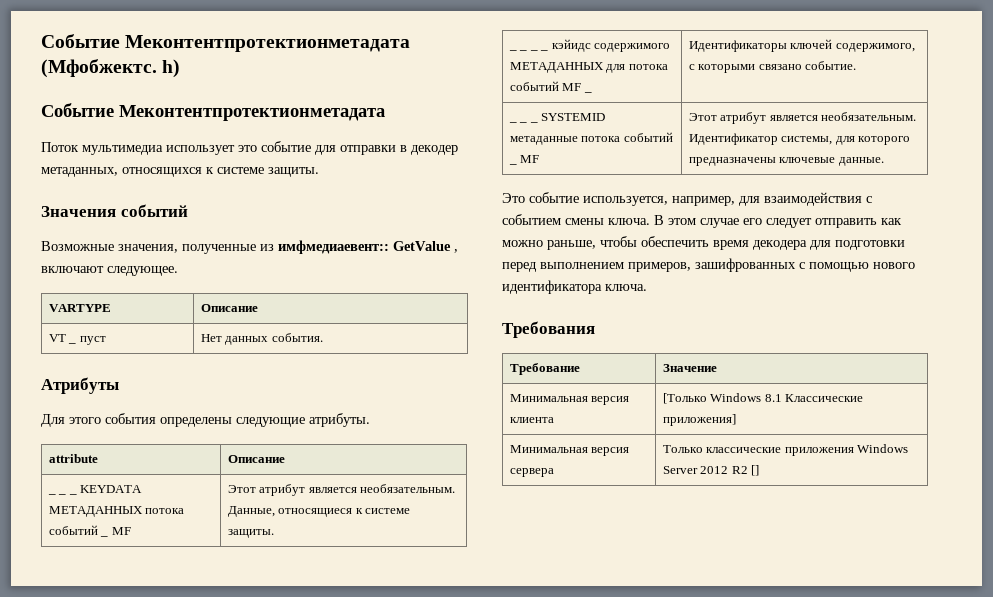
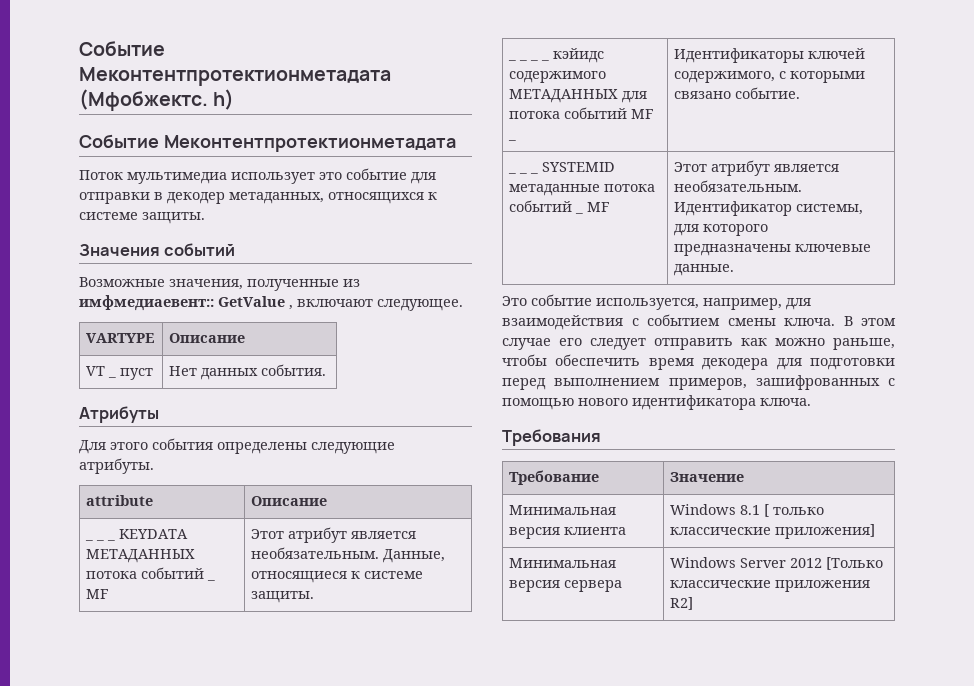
[662,393,707,404] [Только -> (626, 531) none
[785,394,864,402] Классические -> [763,504,824,517] [669,527,771,535] [ только классические
[662,444,909,456] [662,465,760,476] Только классические приложения Windows Server 2012 R2 [] -> [669,557,883,570] [669,580,870,592] [669,597,693,610] Windows Server 2012 [Только классические приложения R2]

